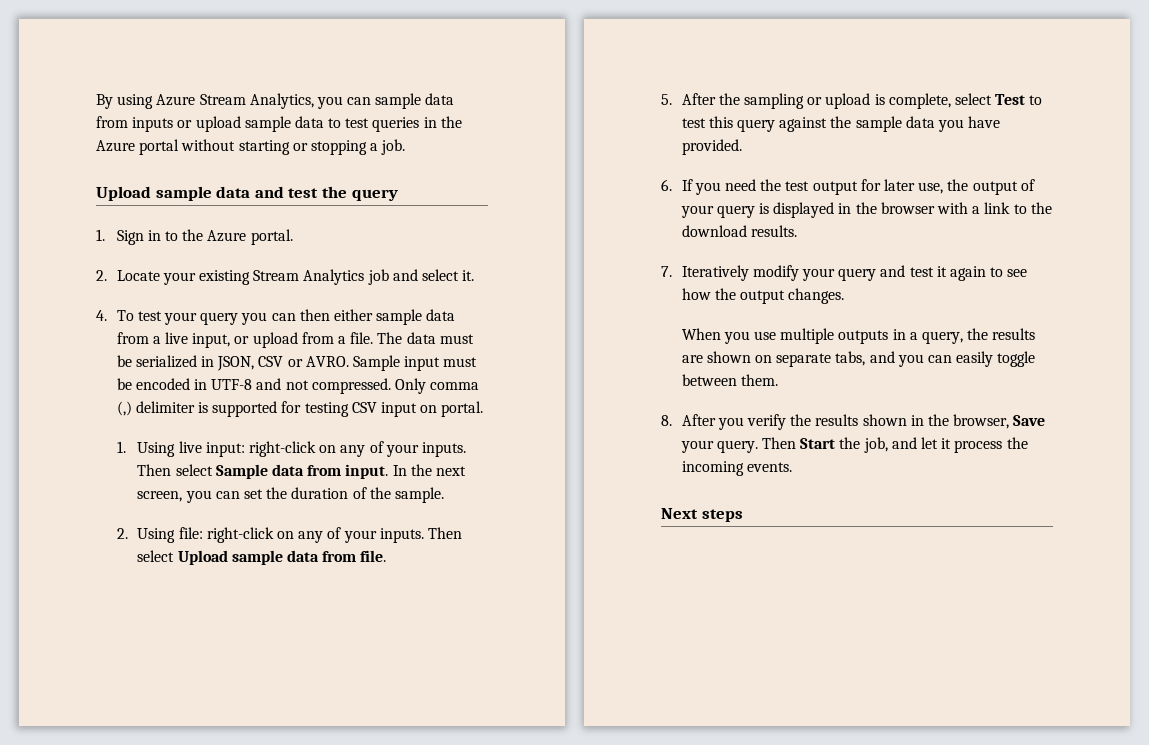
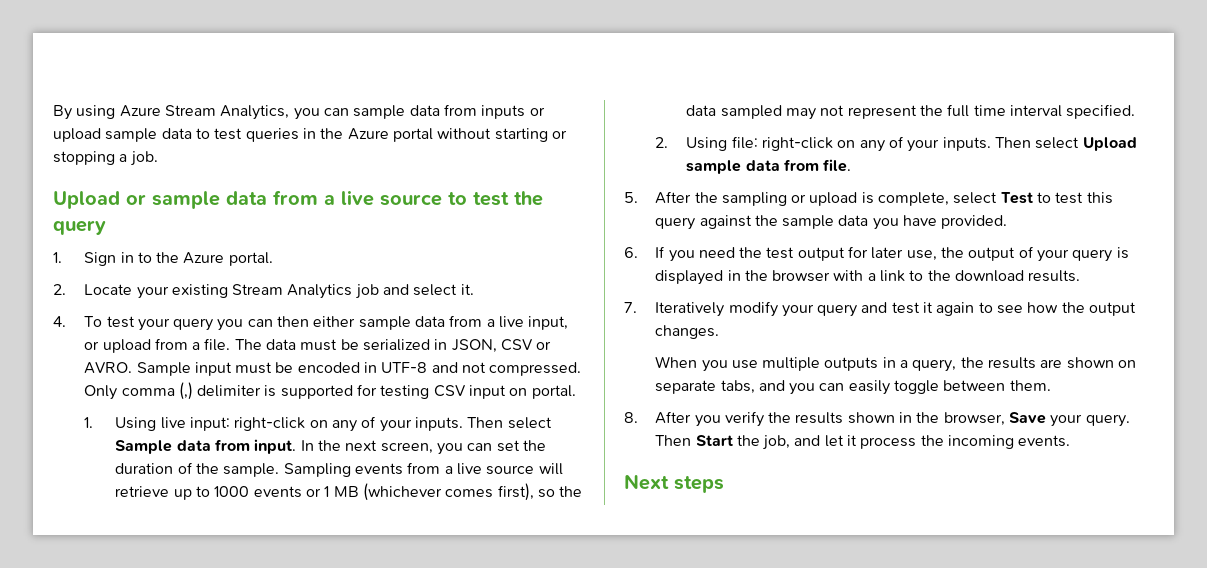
[155,186,284,201] sample data and -> [126,190,467,209] or sample data from a live source to
(444, 495) none -> [283,462,563,477] [115,483,583,501] [686,104,1136,120] Sampling events from a live source will retrieve up to 1000 events or 1 MB (whichever comes first), so the data sampled may not represent the full time interval specified.

